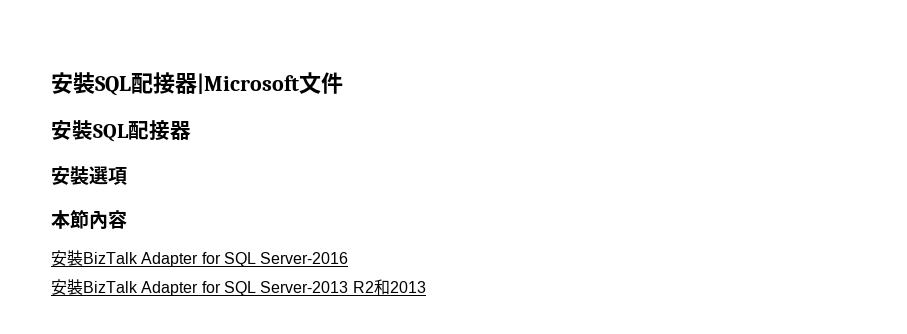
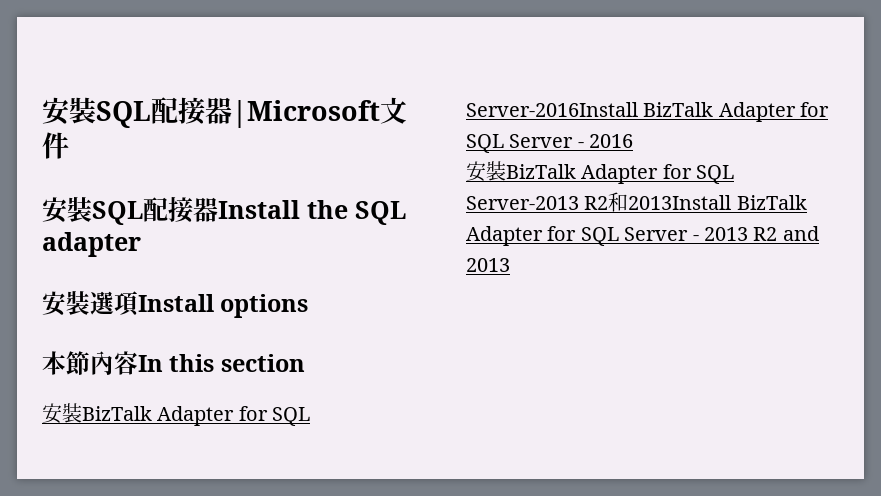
(191, 130) none -> [218,200,406,225] [42,232,141,257] Install the SQL adapter
(127, 176) none -> [138,294,309,318] Install options
[51,250,349,267] // 安裝BizTalk Adapter for SQL Server-2016 -> [138,354,305,372] [42,403,311,426] [466,102,830,122] [466,134,634,153] In this section // 安裝BizTalk Adapter for SQL Server-2016Install BizTalk Adapter for SQL Server - 2016
(390, 287) none -> [628,195,807,210] [466,226,819,246] 2013Install BizTalk Adapter for SQL Server - 2013 R2 and

